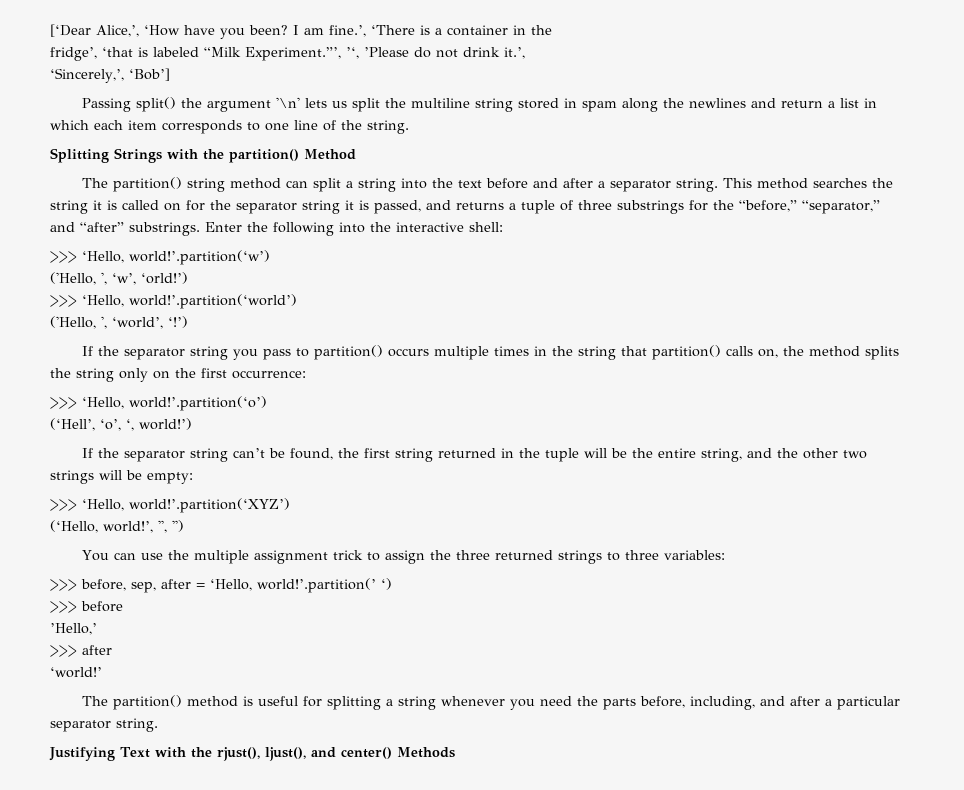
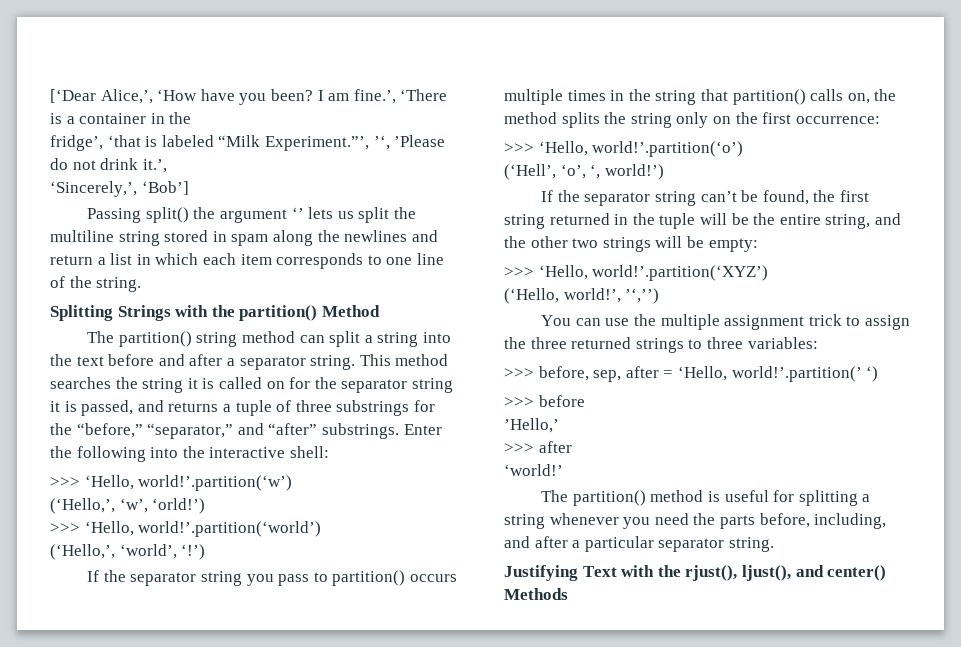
[275,97,300,108] '\n' -> [291,207,304,219] ‘’
[50,272,107,285] ('Hello, ', -> [50,498,115,514] (‘Hello,’,
[50,316,107,329] ('Hello, ', -> [50,544,115,560] (‘Hello,’,
[158,520,184,533] '', '') -> [625,288,660,304] ’‘,’’)

